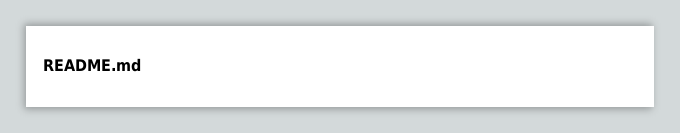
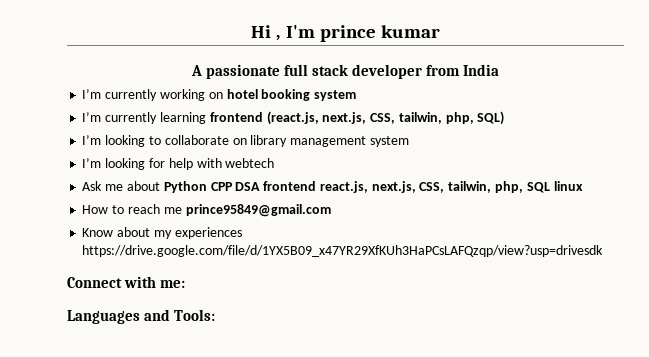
[43,58,141,72] README.md -> [251,25,440,42] [190,64,500,79] [82,89,357,101] [82,111,505,125] [82,135,409,147] [82,158,275,170] [82,181,583,193] [82,204,331,217] [82,227,242,239] [82,245,604,257] [67,276,186,288] [67,309,216,324] Hi , I'm prince kumar // A passionate full stack developer from India // I’m currently working on hotel booking system // I’m currently learning frontend (react.js, next.js, CSS, tailwin, php, SQL) // I’m looking to collaborate on library management system // I’m looking for help with webtech // Ask me about Python CPP DSA frontend react.js, next.js, CSS, tailwin, php, SQL linux // How to reach me prince95849@gmail.com // Know about my experiences https://drive.google.com/file/d/1YX5B09_x47YR29XfKUh3HaPCsLAFQzqp/view?usp=drivesdk // Connect with me: // Languages and Tools:

